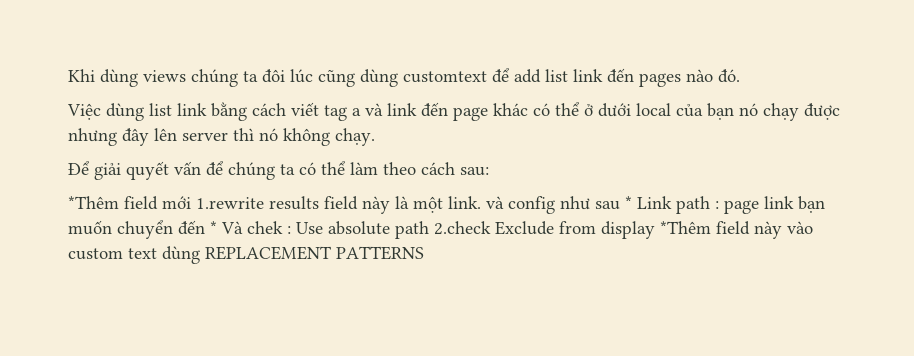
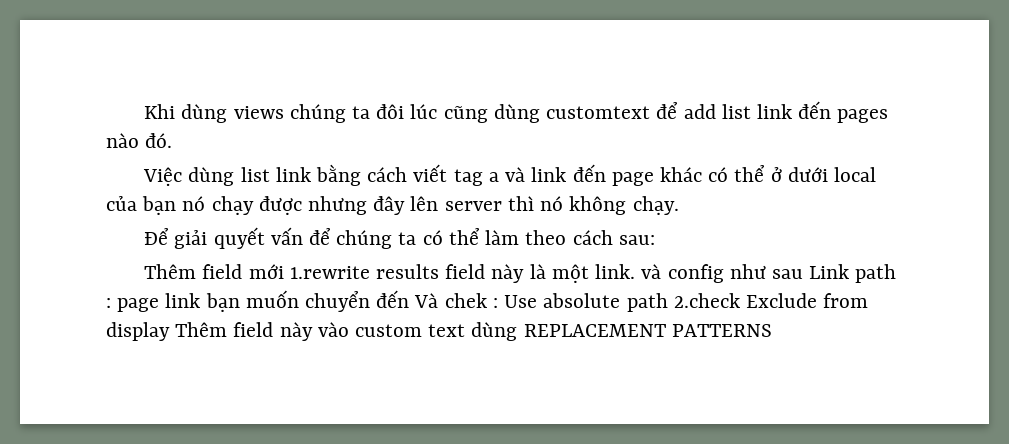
[68,196,119,209] *Thêm -> [144,264,197,279] Thêm
[625,196,632,209] * -> (803, 274) none
[210,221,217,234] * -> (410, 299) none
[660,221,711,234] *Thêm -> [175,322,228,337] Thêm

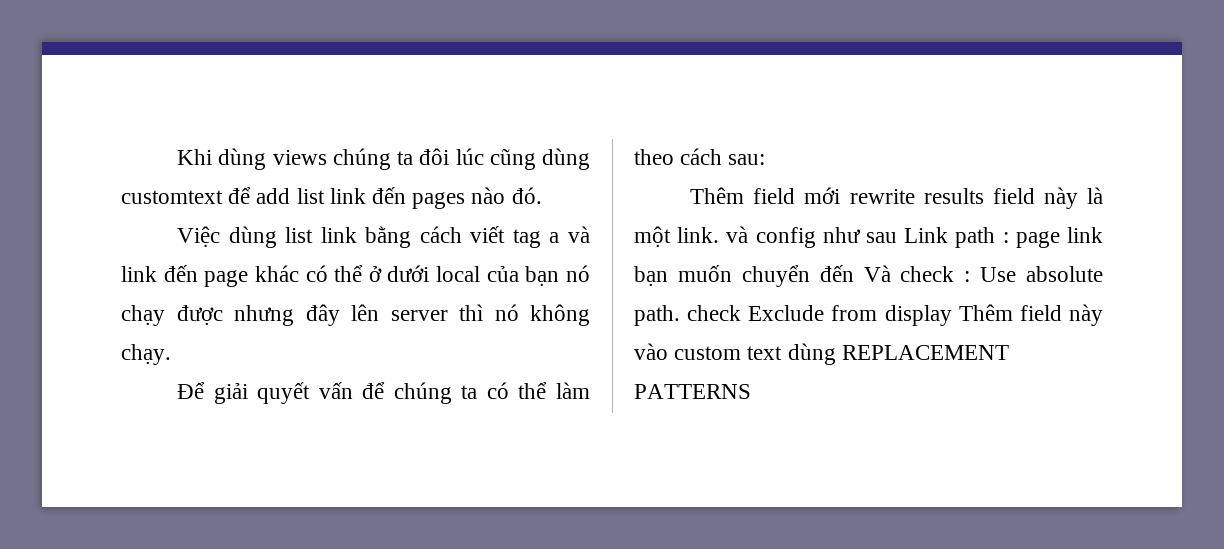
[289,266,370,279] 1.rewrite -> [849,189,915,204] rewrite
[444,293,487,308] chek -> [900,266,955,282] check
[626,293,740,312] path 2.check -> [634,305,742,326] path. check

